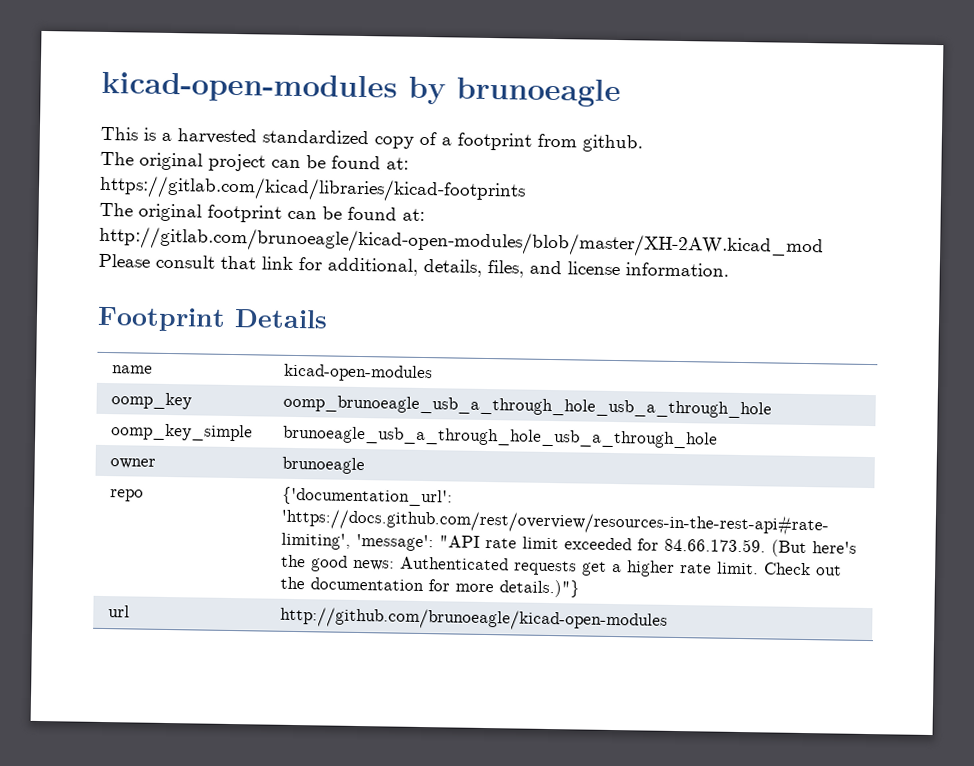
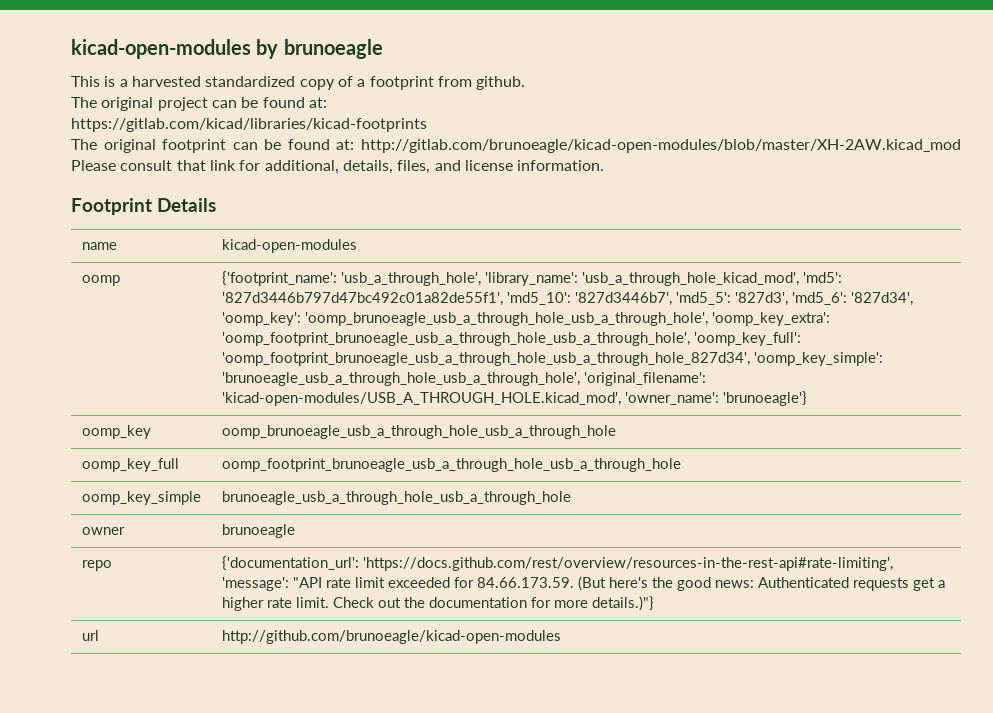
(434, 373) none -> [81,275,120,286] [221,271,842,286] [221,292,913,306] [221,312,830,326] [221,332,801,346] [221,352,883,366] [221,372,706,386] [221,391,807,406] // oomp | {'footprint_name': 'usb_a_through_hole', 'library_name': 'usb_a_through_hole_kicad_mod', 'md5': '827d3446b797d47bc492c01a82de55f1', 'md5_10': '827d3446b7', 'md5_5': '827d3', 'md5_6': '827d34', 'oomp_key': 'oomp_brunoeagle_usb_a_through_hole_usb_a_through_hole', 'oomp_key_extra': 'oomp_footprint_brunoeagle_usb_a_through_hole_usb_a_through_hole', 'oomp_key_full': 'oomp_footprint_brunoeagle_usb_a_through_hole_usb_a_through_hole_827d34', 'oomp_key_simple': 'brunoeagle_usb_a_through_hole_usb_a_through_hole', 'original_filename': 'kicad-open-modules/USB_A_THROUGH_HOLE.kicad_mod', 'owner_name': 'brunoeagle'}
(773, 406) none -> [81,458,179,472] [221,458,681,472] // oomp_key_full | oomp_footprint_brunoeagle_usb_a_through_hole_usb_a_through_hole

